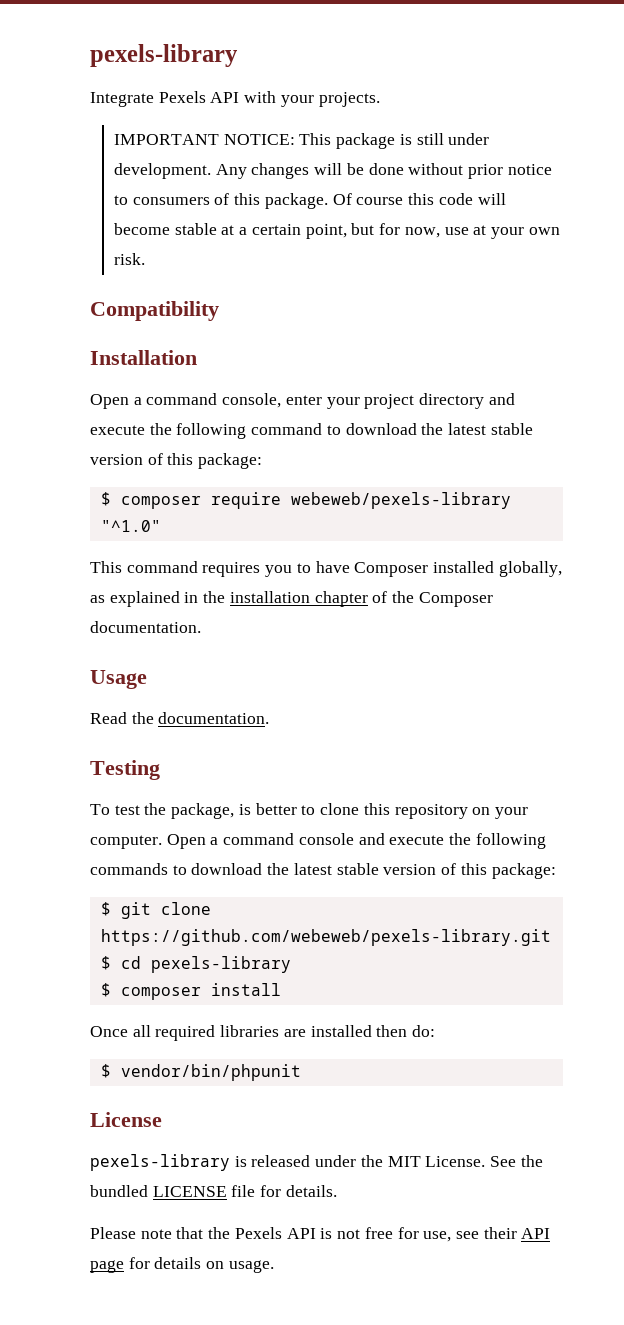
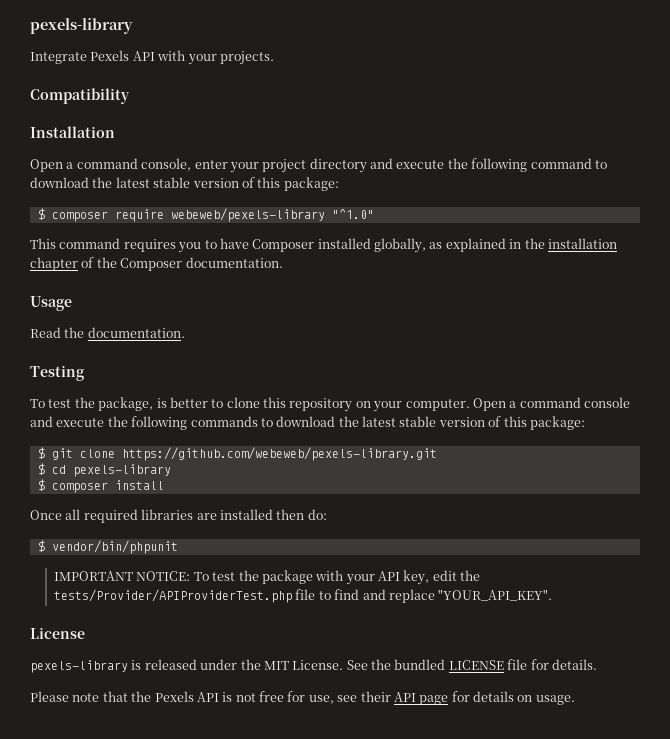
[114,133,490,149] [114,163,552,179] [114,193,506,209] [114,223,560,239] [114,253,146,265] // IMPORTANT NOTICE: This package is still under development. Any changes will be done without prior notice to consumers of this package. Of course this code will become stable at a certain point, but for now, use at your own risk. -> (274, 58) none
(301, 1072) none -> [54,570,481,585] [54,589,553,603] // IMPORTANT NOTICE: To test the package with your API key, edit the tests/Provider/APIProviderTest.php file to find and replace "YOUR_API_KEY".

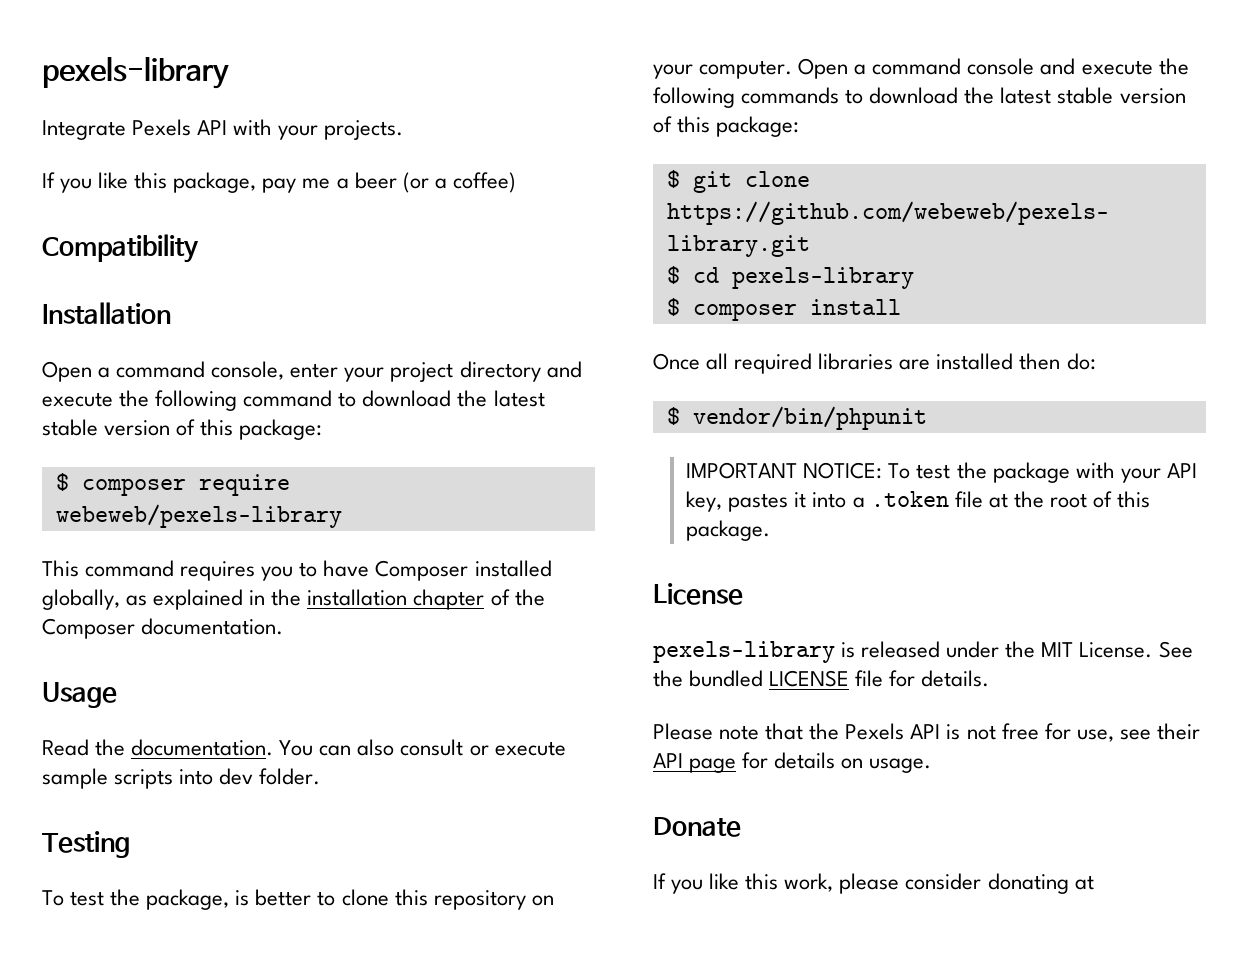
(274, 58) none -> [42,172,516,193] // If you like this package, pay me a beer (or a coffee)
[331,209,374,219] "^1.0" -> (342, 516) none
(185, 332) none -> [279,739,566,756] [42,768,321,789] You can also consult or execute sample scripts into dev folder.
[432,570,481,581] [54,589,553,603] edit the tests/Provider/APIProviderTest.php file to find and replace "YOUR_API_KEY". -> [728,491,1151,512] [686,520,771,541] pastes it into a .token file at the root of this package.
(575, 700) none -> [653,817,741,837] [653,873,1094,894] // Donate // If you like this work, please consider donating at

